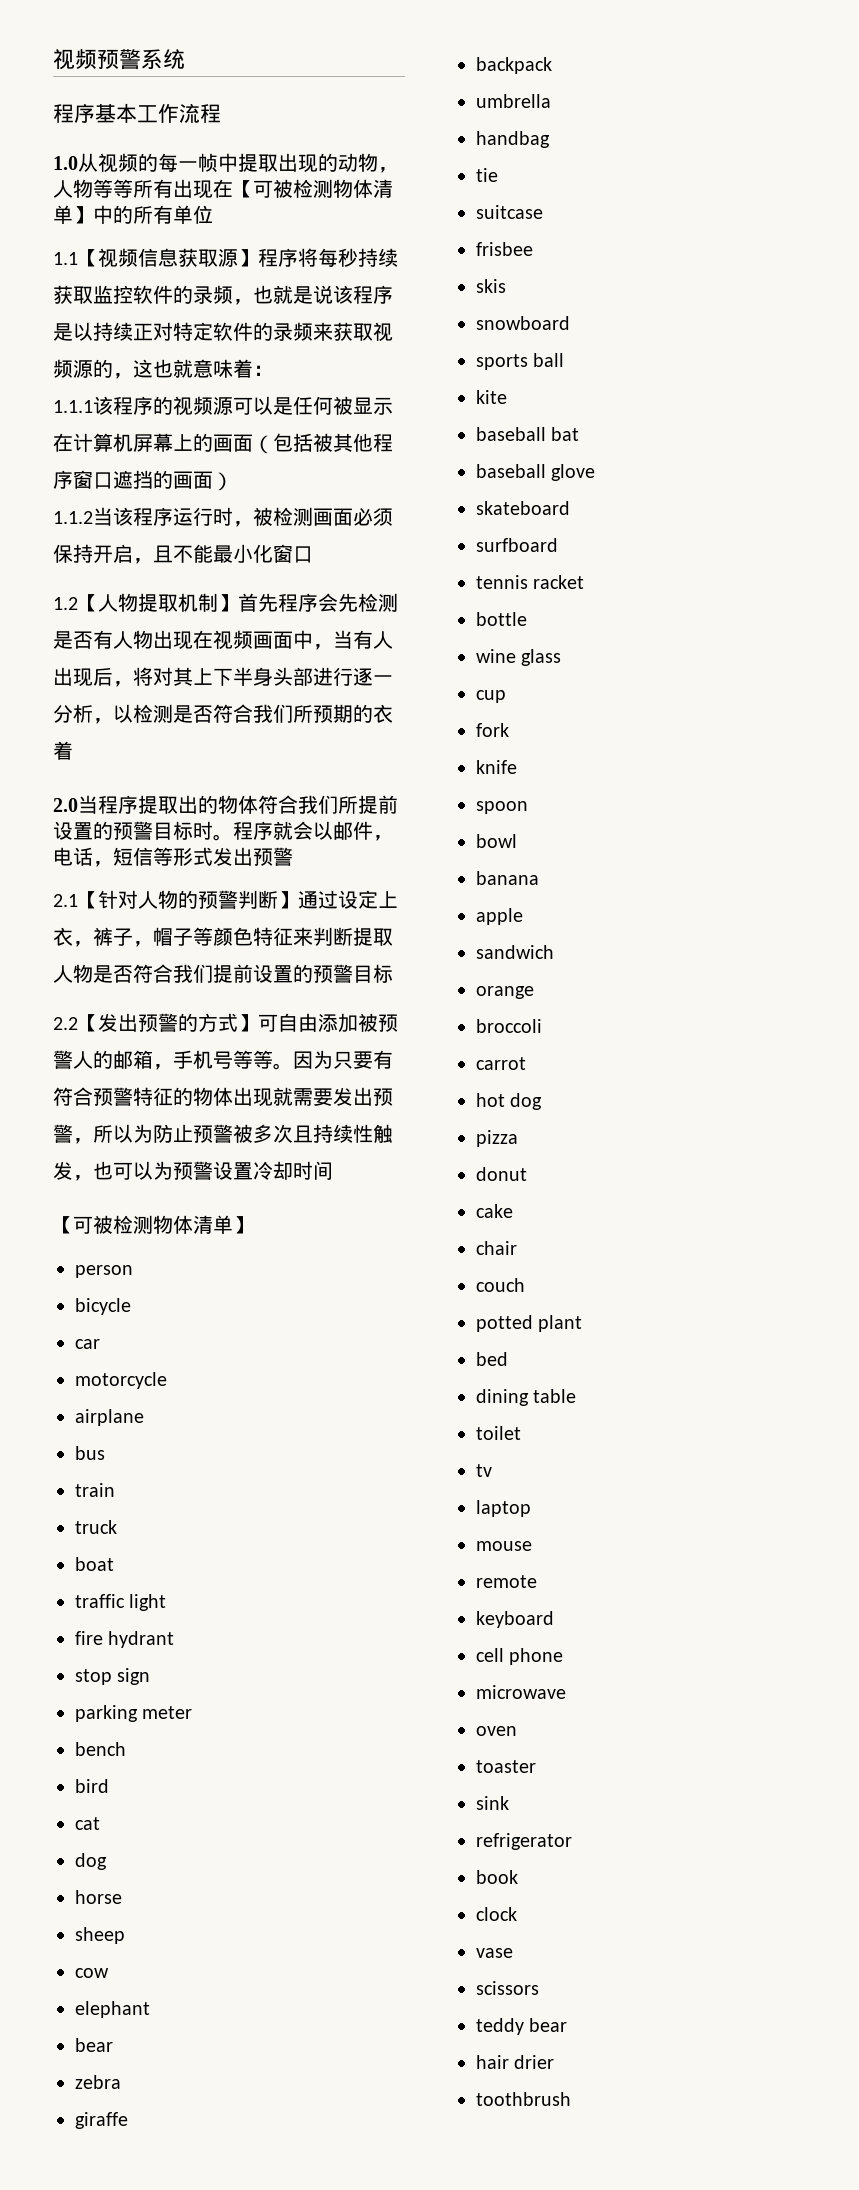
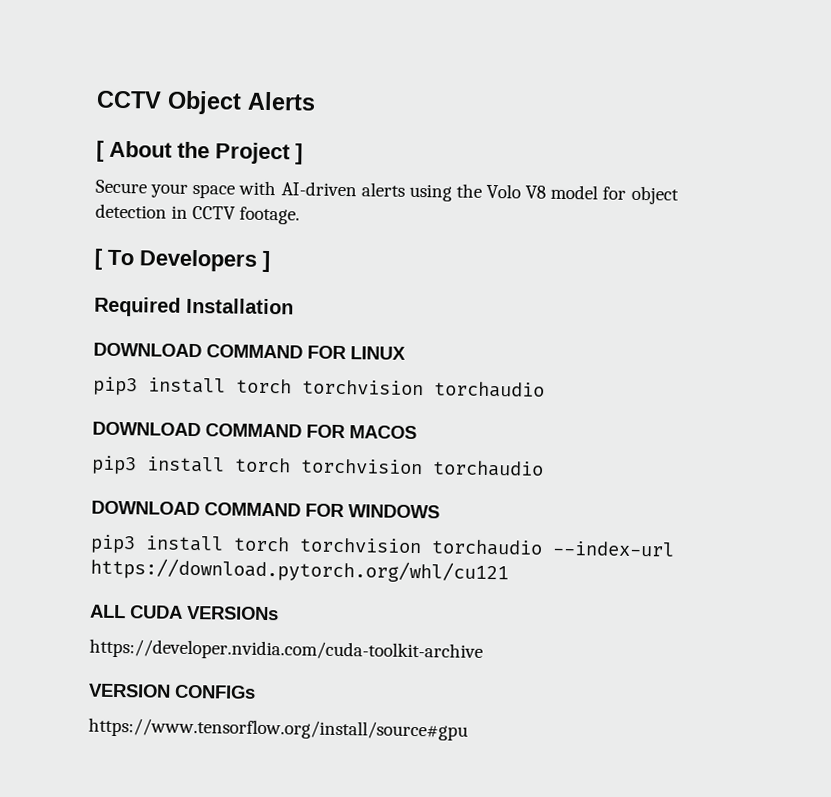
[53,49,185,70] [53,103,221,123] [53,153,398,173] [53,179,393,199] [53,205,213,224] [53,248,398,268] [53,285,393,305] [53,322,393,342] [53,359,273,379] [53,396,393,416] [53,433,393,454] [53,470,233,491] [53,507,393,527] [53,544,313,564] [53,593,398,612] [53,630,393,650] [53,667,393,687] [53,704,393,724] [53,741,73,760] [53,795,398,814] [53,821,393,841] [53,847,293,867] [53,890,398,909] [53,927,393,947] [53,964,393,983] [53,1013,398,1033] [53,1050,393,1070] [53,1087,393,1107] [53,1124,393,1144] [53,1161,333,1181] [53,1215,253,1234] [75,1265,133,1278] [75,1298,131,1315] [75,1339,100,1349] [75,1372,167,1389] [75,1409,144,1426] [75,1446,105,1460] [75,1483,115,1497] [75,1520,117,1534] [75,1557,114,1571] [75,1594,167,1611] [75,1631,175,1648] [75,1668,151,1685] [75,1705,193,1722] [75,1742,126,1756] [75,1779,109,1793] [75,1817,100,1830] [75,1853,107,1870] [75,1890,122,1904] [75,1927,125,1944] [75,1968,109,1978] [75,2001,150,2018] [75,2038,113,2052] [75,2075,121,2089] [75,2112,128,2129] [476,57,552,74] [476,94,551,108] [476,131,550,148] [476,168,498,182] [476,205,543,219] [476,242,533,256] [476,279,506,293] [476,316,570,330] [476,353,565,370] [476,390,507,404] [476,427,580,441] [476,464,596,481] [476,501,570,515] [476,538,558,552] [476,575,585,589] [476,612,527,626] [476,649,562,666] [476,690,506,703] [476,723,509,737] [476,760,517,774] [476,801,528,814] [476,834,517,848] [476,871,539,885] [476,908,523,925] [476,945,554,959] [476,986,534,999] [476,1019,542,1033] [476,1057,526,1070] [476,1093,543,1110] [476,1130,518,1147] [476,1167,527,1181] [476,1204,513,1218] [476,1241,517,1255] [476,1278,525,1292] [476,1315,583,1332] [476,1352,508,1366] [476,1389,577,1406] [476,1426,521,1440] [476,1464,492,1477] [476,1500,531,1517] [476,1541,532,1551] [476,1575,537,1588] [476,1611,554,1628] [476,1648,564,1665] [476,1685,566,1699] [476,1726,517,1736] [476,1760,536,1773] [476,1796,509,1810] [476,1833,572,1850] [476,1870,518,1884] [476,1907,517,1921] [476,1948,513,1958] [476,1981,539,1995] [476,2018,568,2035] [476,2055,555,2069] [476,2092,571,2106] 视频预警系统 // 程序基本工作流程 // 1.0从视频的每一帧中提取出现的动物，人物等等所有出现在【可被检测物体清单】中的所有单位 // 1.1【视频信息获取源】程序将每秒持续获取监控软件的录频，也就是说该程序是以持续正对特定软件的录频来获取视频源的，这也就意味着： // 1.1.1该程序的视频源可以是任何被显示在计算机屏幕上的画面（包括被其他程序窗口遮挡的画面） // 1.1.2当该程序运行时，被检测画面必须保持开启，且不能最小化窗口 // 1.2【人物提取机制】首先程序会先检测是否有人物出现在视频画面中，当有人出现后，将对其上下半身头部进行逐一分析，以检测是否符合我们所预期的衣着 // 2.0当程序提取出的物体符合我们所提前设置的预警目标时。程序就会以邮件，电话，短信等形式发出预警 // 2.1【针对人物的预警判断】通过设定上衣，裤子，帽子等颜色特征来判断提取人物是否符合我们提前设置的预警目标 // 2.2【发出预警的方式】可自由添加被预警人的邮箱，手机号等等。因为只要有符合预警特征的物体出现就需要发出预警，所以为防止预警被多次且持续性触发，也可以为预警设置冷却时间 // 【可被检测物体清单】 // person // bicycle // car // motorcycle // airplane // bus // train // truck // boat // traffic light // fire hydrant // stop sign // parking meter // bench // bird // cat // dog // horse // sheep // cow // elephant // bear // zebra // giraffe // backpack // umbrella // handbag // tie // suitcase // frisbee // skis // snowboard // sports ball // kite // baseball bat // baseball glove // skateboard // surfboard // tennis racket // bottle // wine glass // cup // fork // knife // spoon // bowl // banana // apple // sandwich // orange // broccoli // carrot // hot dog // pizza // donut // cake // chair // couch // potted plant // bed // dining table // toilet // tv // laptop // mouse // remote // keyboard // cell phone // microwave // oven // toaster // sink // refrigerator // book // clock // vase // scissors // teddy bear // hair drier // toothbrush -> [96,90,316,115] [96,140,303,165] [95,179,679,205] [95,203,301,225] [94,248,270,273] [94,296,294,317] [93,342,406,360] [93,376,545,398] [92,421,417,440] [91,455,544,477] [91,500,440,519] [90,534,675,557] [90,557,509,584] [90,604,279,621] [89,638,483,662] [88,683,256,699] [88,717,468,741] CCTV Object Alerts // [ About the Project ] // Secure your space with AI-driven alerts using the Volo V8 model for object detection in CCTV footage. // [ To Developers ] // Required Installation // DOWNLOAD COMMAND FOR LINUX // pip3 install torch torchvision torchaudio // DOWNLOAD COMMAND FOR MACOS // pip3 install torch torchvision torchaudio // DOWNLOAD COMMAND FOR WINDOWS // pip3 install torch torchvision torchaudio --index-url https://download.pytorch.org/whl/cu121 // ALL CUDA VERSIONs // https://developer.nvidia.com/cuda-toolkit-archive // VERSION CONFIGs // https://www.tensorflow.org/install/source#gpu

